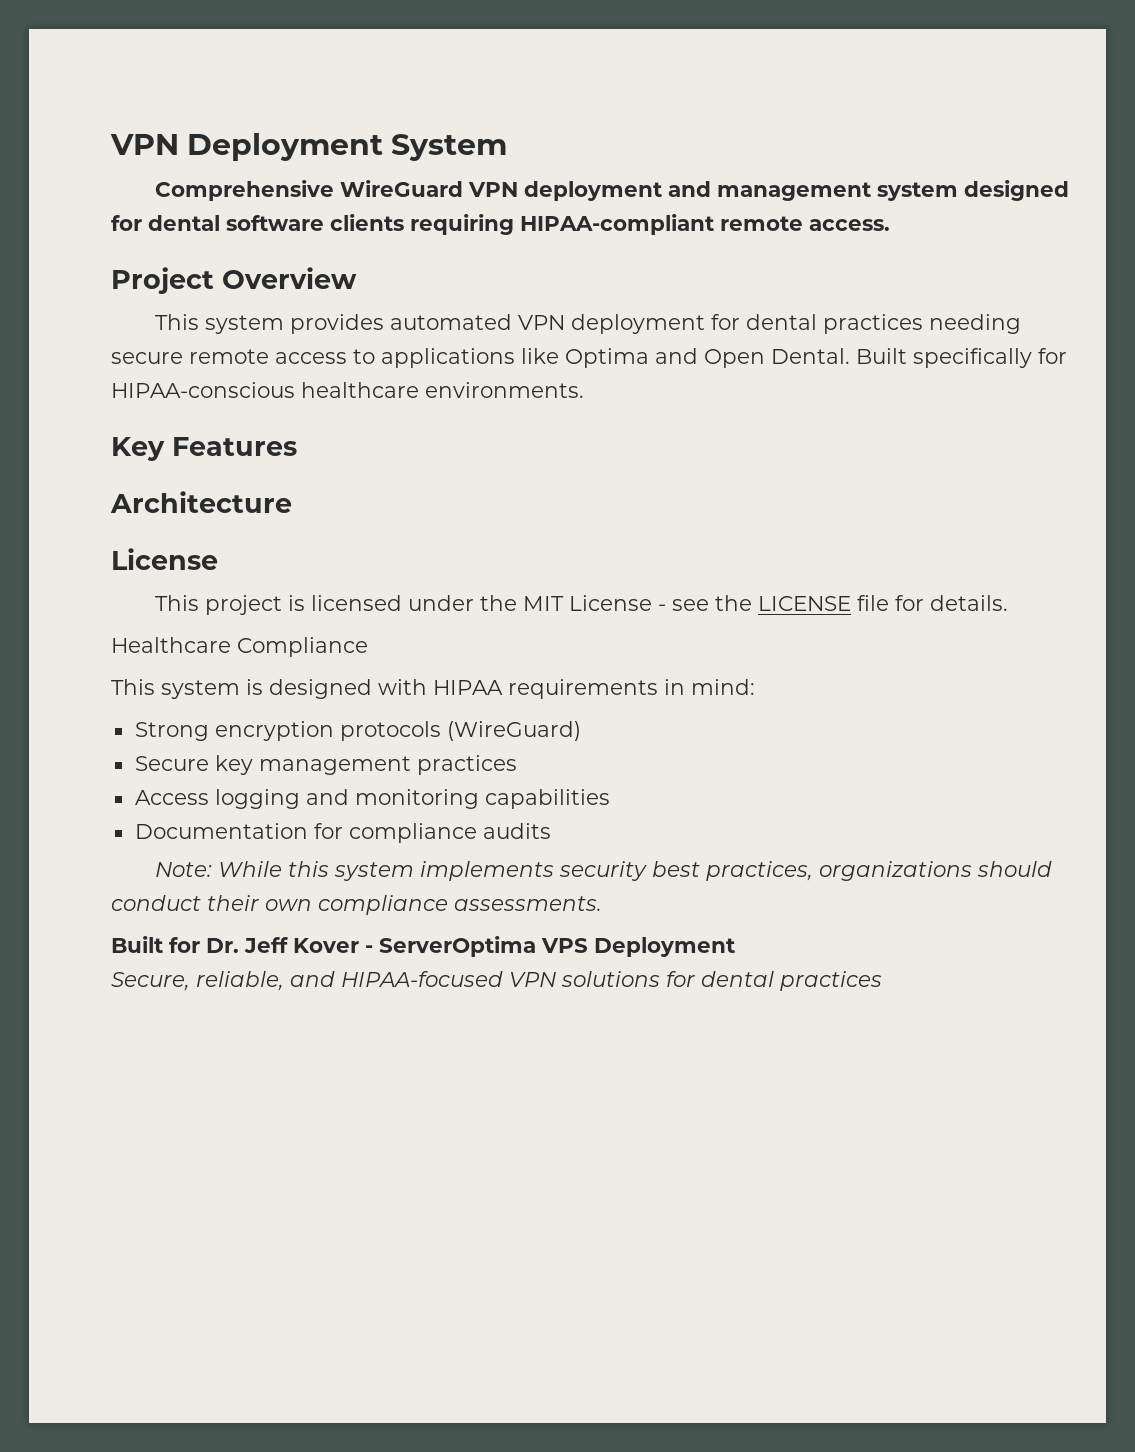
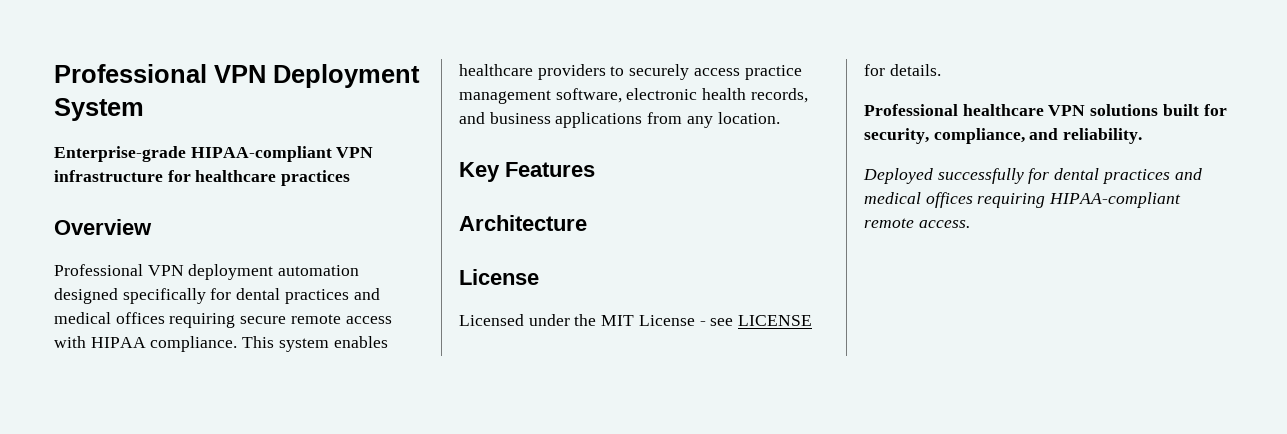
(110, 144) none -> [54,64,207,83] Professional
[154,180,1069,201] [111,214,890,235] [111,267,357,294] [154,314,1021,334] [111,348,1067,368] [111,382,584,398] Comprehensive WireGuard VPN deployment and management system designed for dental software clients requiring HIPAA-compliant remote access. // Project Overview // This system provides automated VPN deployment for dental practices needing secure remote access to applications like Optima and Open Dental. Built specifically for HIPAA-conscious healthcare environments. -> [54,146,374,162] [54,170,351,186] [54,219,152,235] [54,264,360,280] [54,288,380,304] [54,312,392,328] [54,336,388,352] [459,64,802,80] [459,88,808,104] [459,112,780,128] Enterprise-grade HIPAA-compliant VPN infrastructure for healthcare practices // Overview // Professional VPN deployment automation designed specifically for dental practices and medical offices requiring secure remote access with HIPAA compliance. This system enables healthcare providers to securely access practice management software, electronic health records, and business applications from any location.
[154,595,402,615] This project is licensed -> [459,314,524,326] Licensed
[714,595,889,611] the LICENSE file -> [738,315,813,326] LICENSE
[111,637,368,657] [111,679,755,699] [134,721,581,741] [134,755,517,775] [134,789,610,809] [134,823,551,843] [154,861,1052,881] [111,895,602,915] [111,936,735,957] [111,971,882,991] Healthcare Compliance // This system is designed with HIPAA requirements in mind: // Strong encryption protocols (WireGuard) // Secure key management practices // Access logging and monitoring capabilities // Documentation for compliance audits // Note: While this system implements security best practices, organizations should conduct their own compliance assessments. // Built for Dr. Jeff Kover - ServerOptima VPS Deployment // Secure, reliable, and HIPAA-focused VPN solutions for dental practices -> [864,104,1227,116] [864,128,1143,144] [863,168,1202,184] [864,192,1182,208] [864,218,970,228] Professional healthcare VPN solutions built for security, compliance, and reliability. // Deployed successfully for dental practices and medical offices requiring HIPAA-compliant remote access.

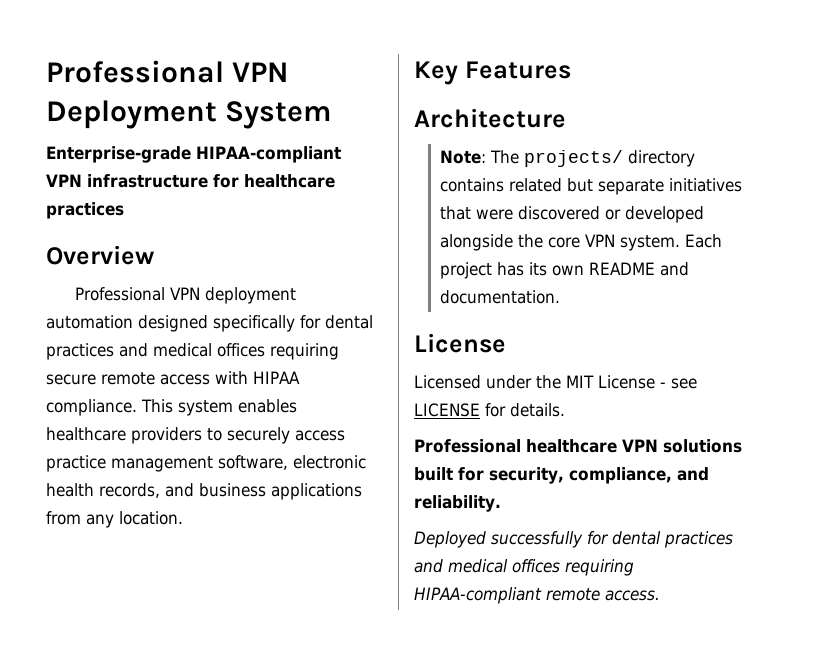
(587, 223) none -> [439,150,695,167] [439,178,742,195] [439,206,704,223] [439,234,722,251] [439,262,689,279] [439,290,560,304] // Note: The projects/ directory contains related but separate initiatives that were discovered or developed alongside the core VPN system. Each project has its own README and documentation.

